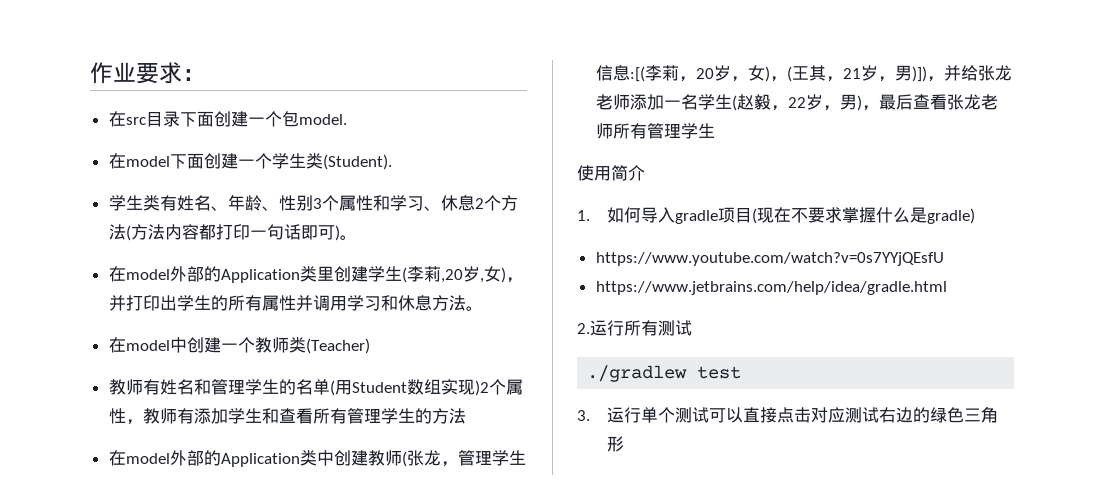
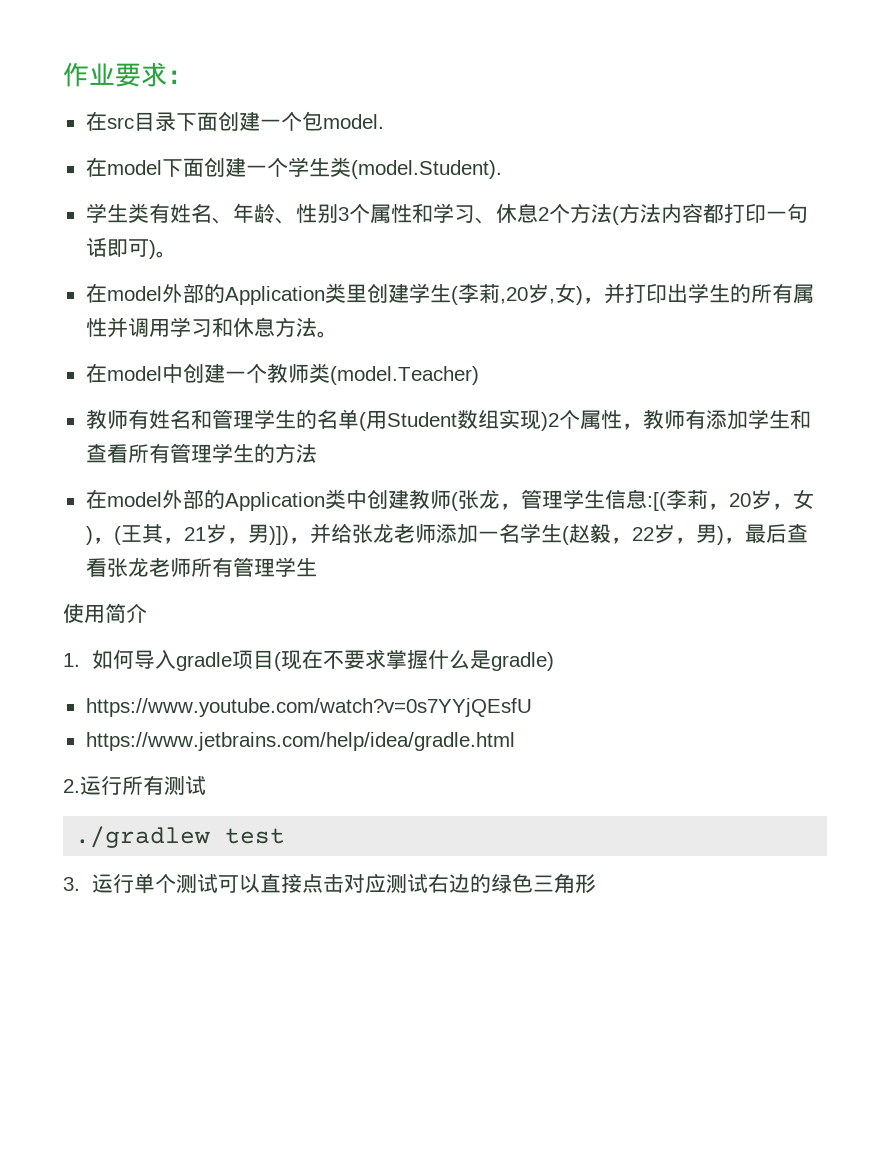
[322,154,392,170] (Student). -> [350,160,502,179] (model.Student).
[305,338,370,354] (Teacher) -> [329,366,479,385] (model.Teacher)

